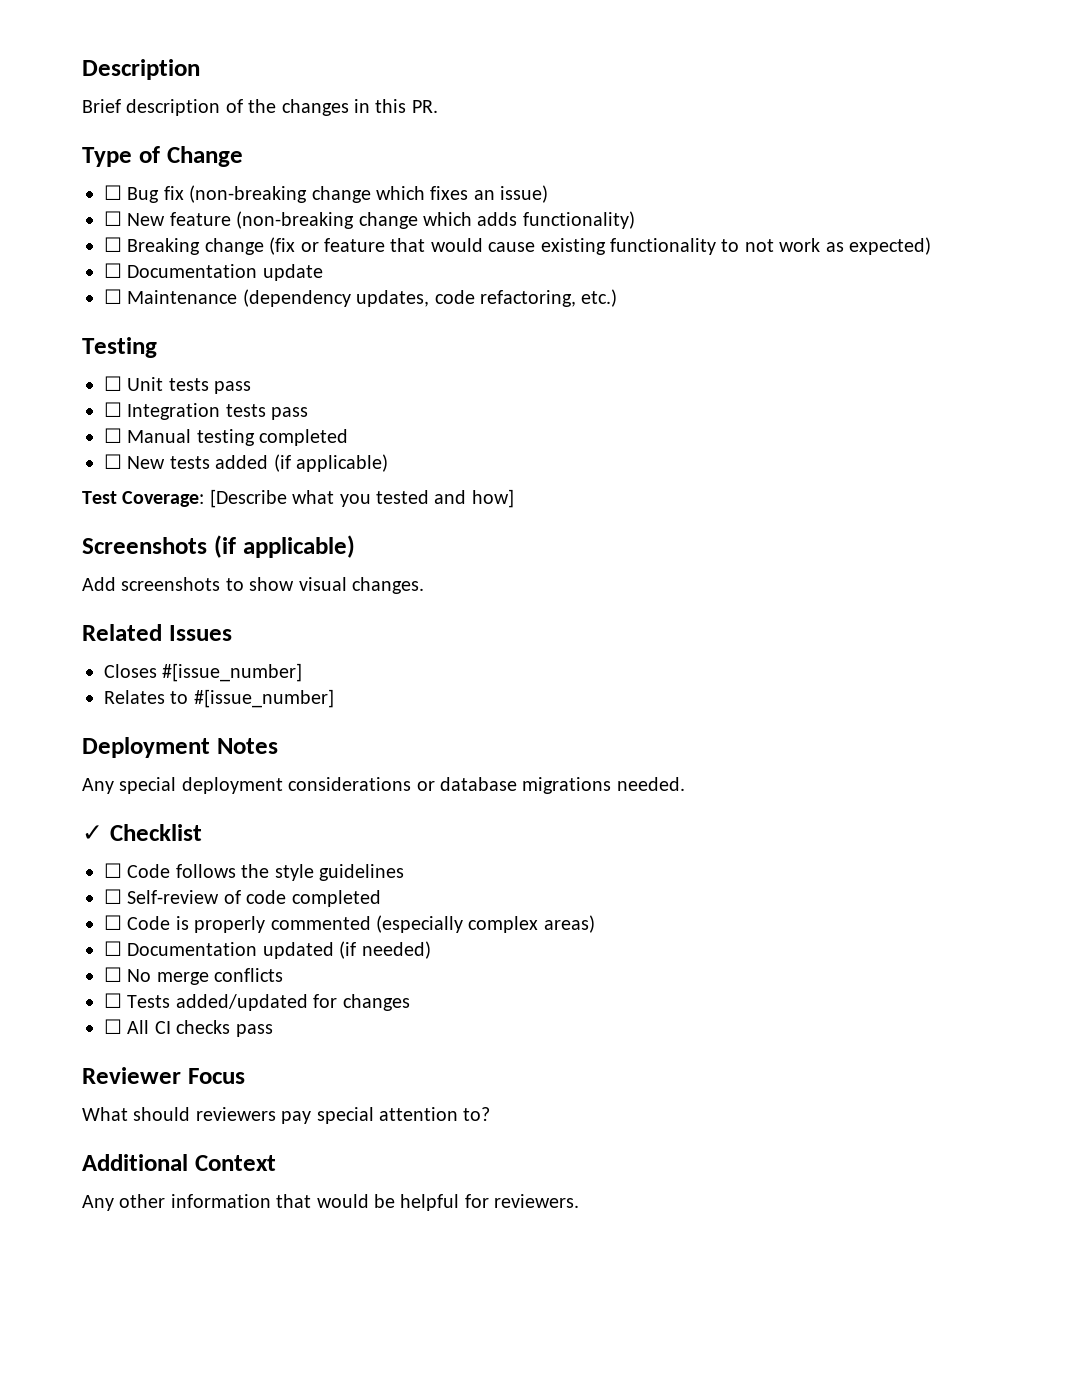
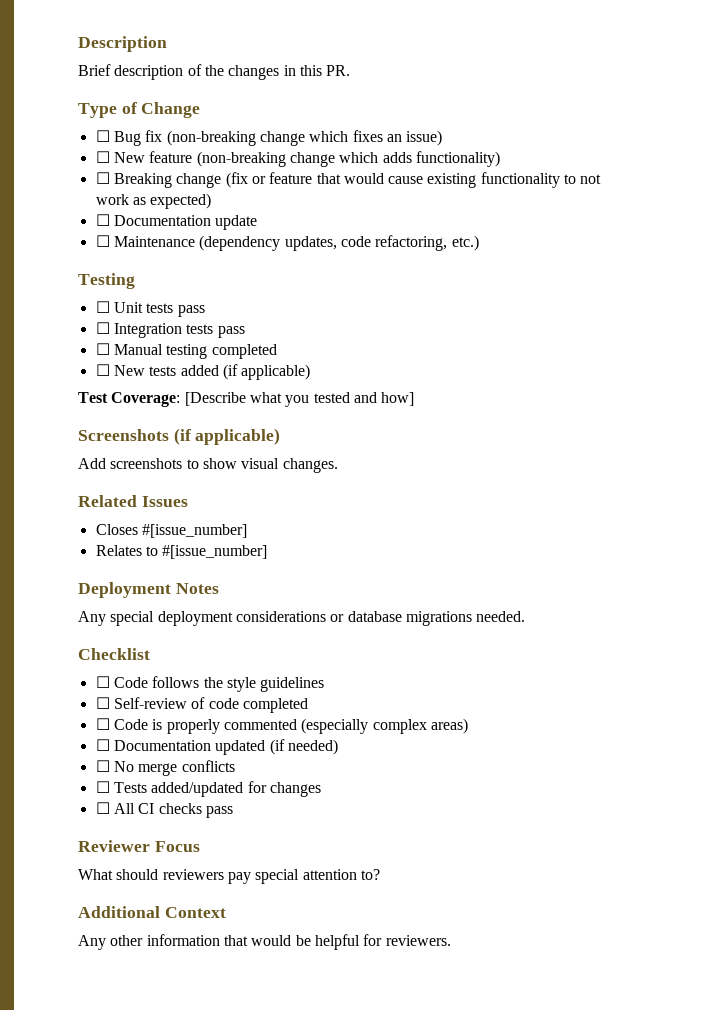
[82,825,103,841] ✓ -> (526, 616) none

